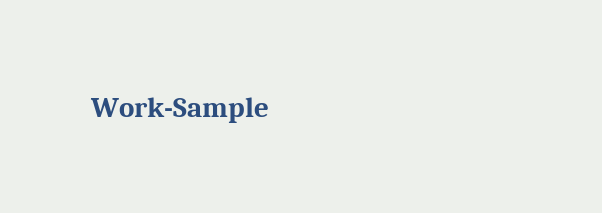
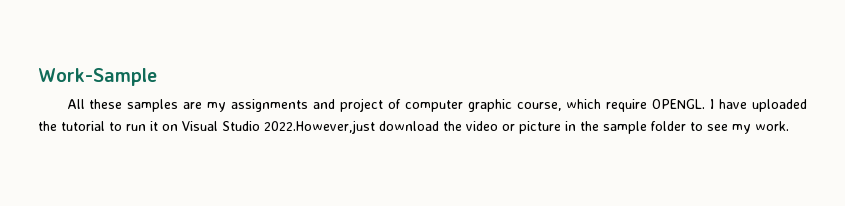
(269, 110) none -> [66,98,807,112] [38,120,789,134] // All these samples are my assignments and project of computer graphic course, which require OPENGL. I have uploaded the tutorial to run it on Visual Studio 2022.However,just download the video or picture in the sample folder to see my work.

